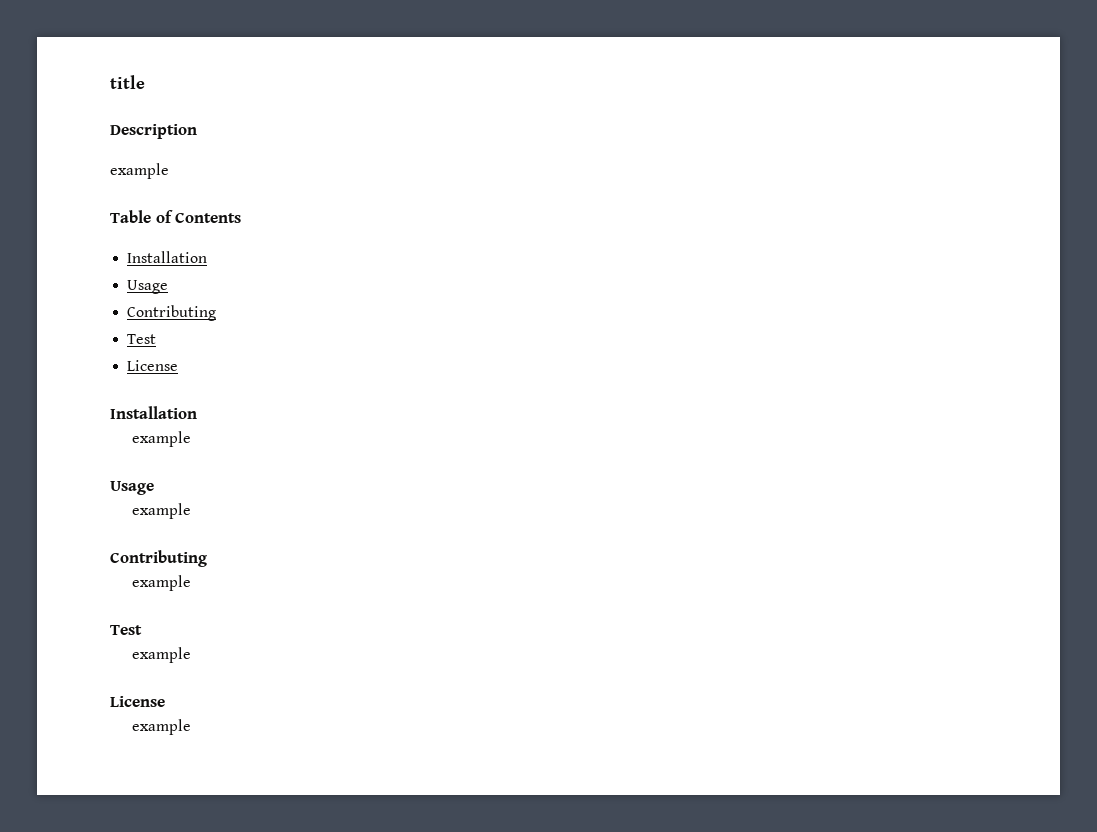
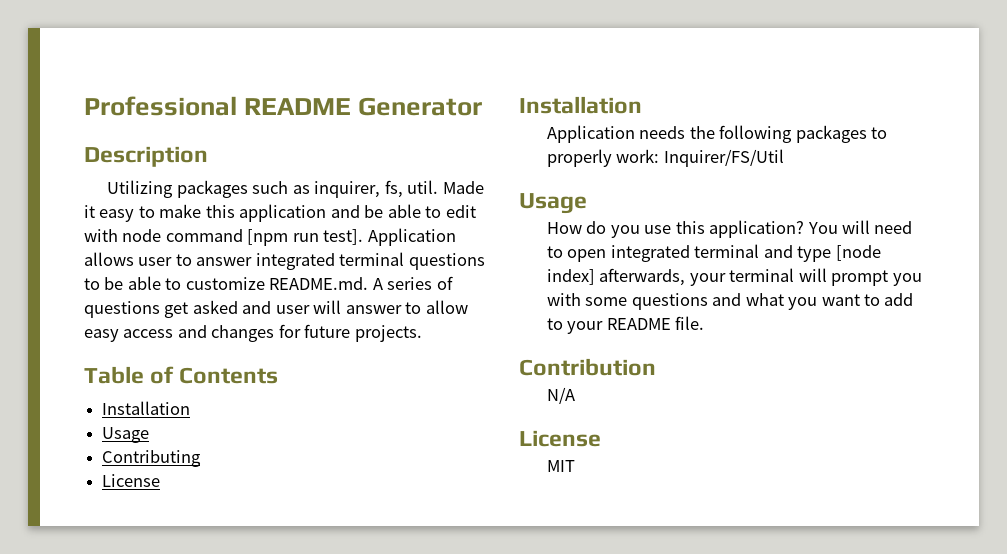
[110,75,145,89] [110,124,197,139] [110,163,169,179] title // Description // example -> [84,96,483,116] [84,146,208,167] [107,180,484,198] [84,204,476,222] [84,228,456,246] [84,252,485,270] [84,276,453,290] [84,300,468,318] [84,324,422,342] Professional README Generator // Description // Utilizing packages such as inquirer, fs, util. Made it easy to make this application and be able to edit with node command [npm run test]. Application allows user to answer integrated terminal questions to be able to customize README.md. A series of questions get asked and user will answer to allow easy access and changes for future projects.
[127,334,157,344] // Test -> (202, 458) none
[131,431,191,447] [110,481,154,495] [131,503,191,519] [110,550,207,567] [131,575,191,591] [110,625,142,635] [131,647,191,663] [110,696,165,707] [131,719,191,735] example // Usage // example // Contributing // example // Test // example // License // example -> [546,125,888,143] [546,149,784,167] [519,193,587,214] [546,220,913,238] [546,244,881,262] [546,268,922,286] [546,293,914,310] [546,316,705,334] [519,358,656,376] [546,387,575,404] [519,430,601,447] [546,460,575,472] Application needs the following packages to properly work: Inquirer/FS/Util // Usage // How do you use this application? You will need to open integrated terminal and type [node index] afterwards, your terminal will prompt you with some questions and what you want to add to your README file. // Contribution // N/A // License // MIT

